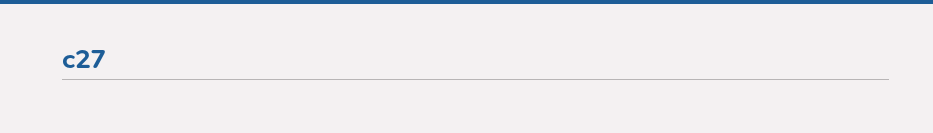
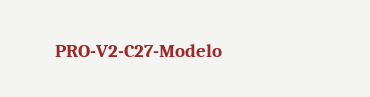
[62,50,106,68] c27 -> [55,44,222,57] PRO-V2-C27-Modelo

